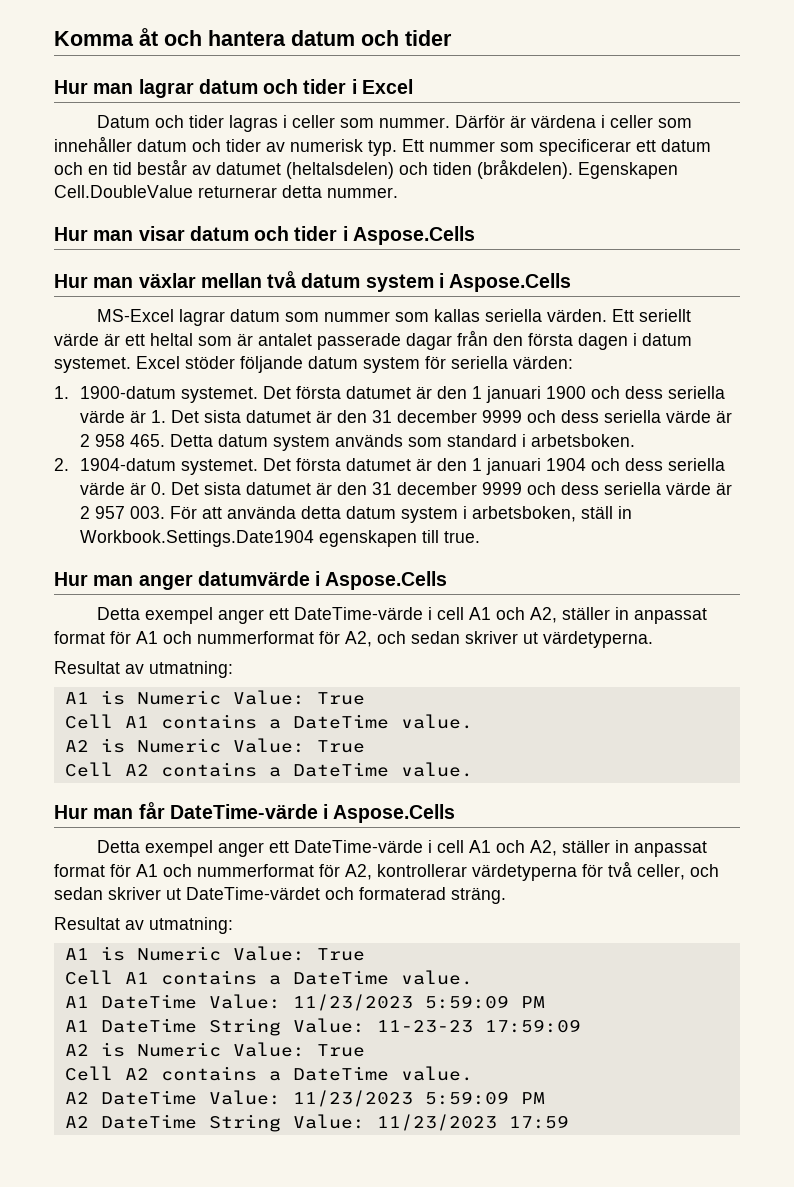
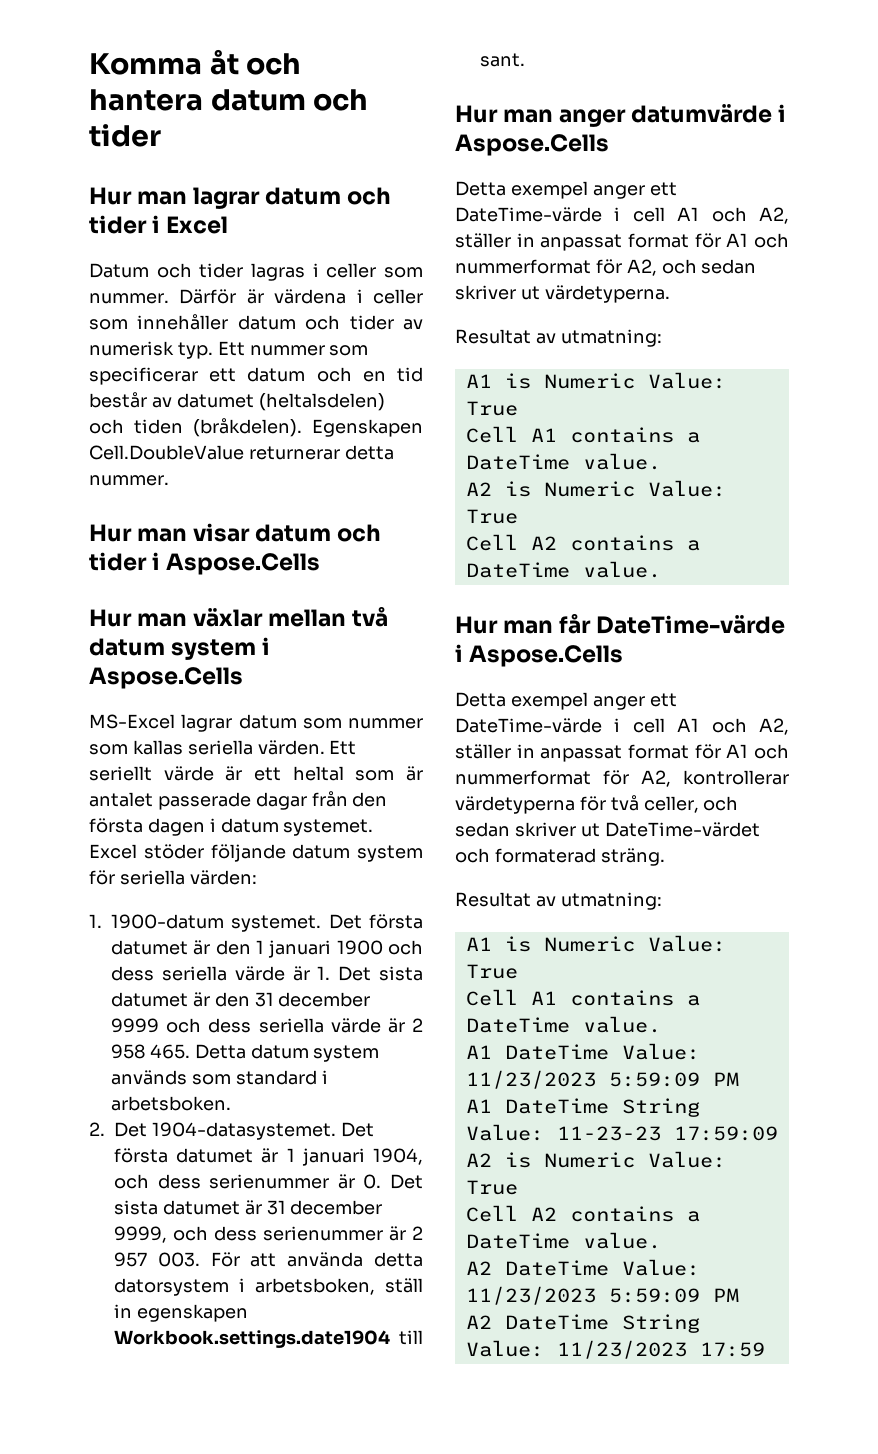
[80,458,726,475] [80,482,126,495] 1904-datum systemet. Det första datumet är den 1 januari 1904 och dess seriella värde -> [114,1122,374,1140] [114,1148,423,1166] [114,1174,330,1189] Det 1904-datasystemet. Det första datumet är 1 januari 1904, och dess serienummer
[337,482,712,495] den 31 december 9999 och dess seriella värde -> [266,1200,383,1215] [114,1226,383,1243] 31 december 9999, och dess serienummer
[346,506,459,523] datum system -> [114,1278,229,1296] datorsystem
[80,530,481,547] Workbook.Settings.Date1904 egenskapen till true. -> [136,1304,248,1322] [114,1330,423,1348] [480,53,525,67] egenskapen Workbook.settings.date1904 till sant.

